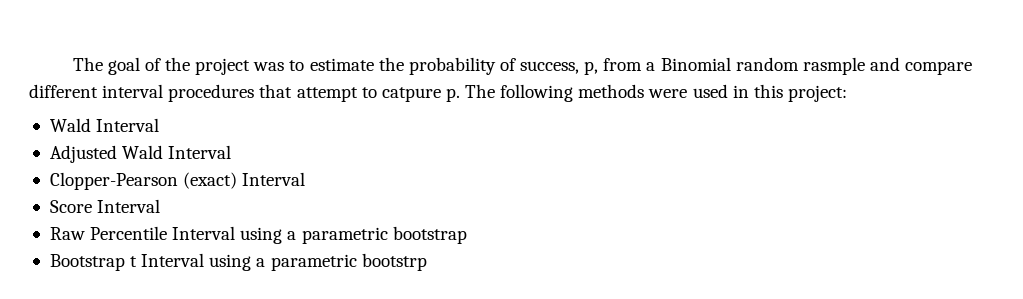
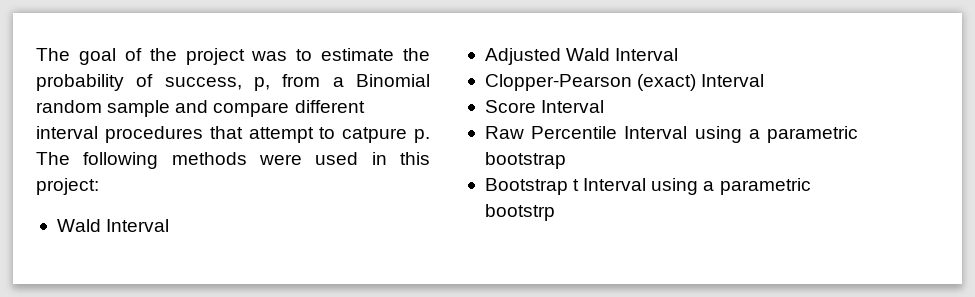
[802,57,865,75] rasmple -> [107,100,171,117] sample

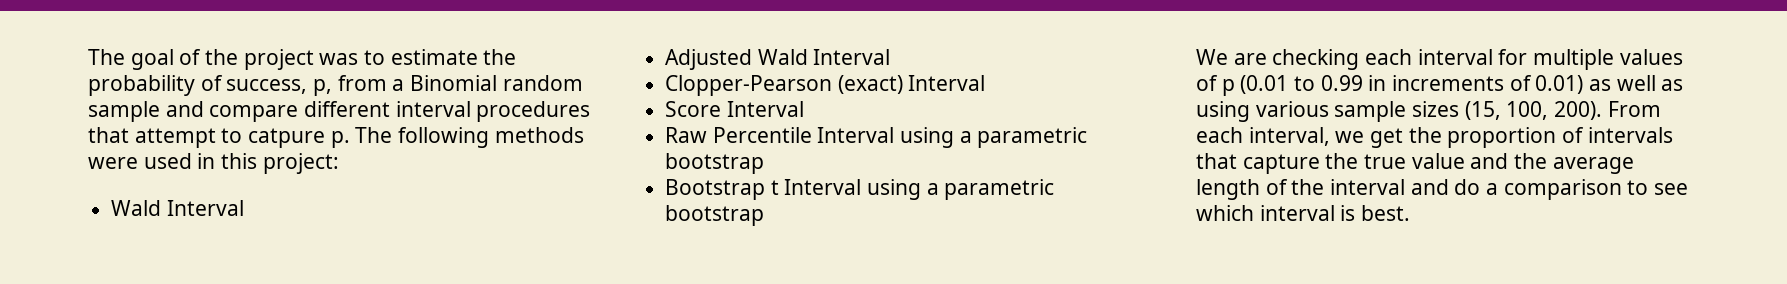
[484,204,555,221] bootstrp -> [665,205,765,226] [1196,49,1683,70] [1196,75,1684,96] [1196,101,1661,122] [1196,127,1673,148] [1196,153,1634,174] [1196,179,1689,200] [1196,205,1411,221] bootstrap // We are checking each interval for multiple values of p (0.01 to 0.99 in increments of 0.01) as well as using various sample sizes (15, 100, 200). From each interval, we get the proportion of intervals that capture the true value and the average length of the interval and do a comparison to see which interval is best.

